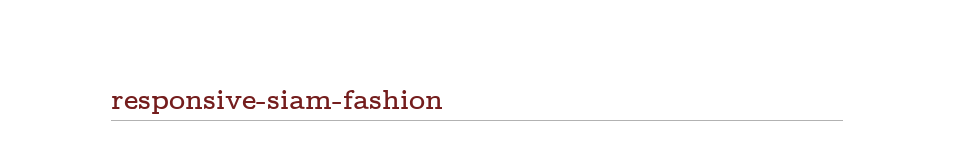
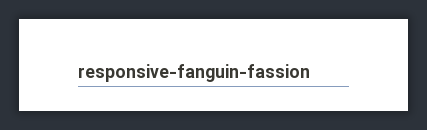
[111,90,443,114] responsive-siam-fashion -> [78,64,310,82] responsive-fanguin-fassion

